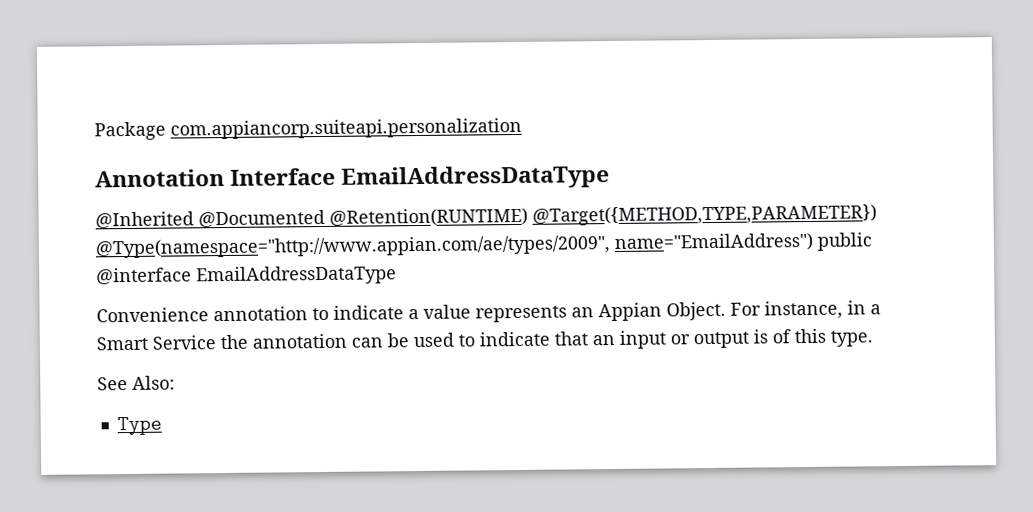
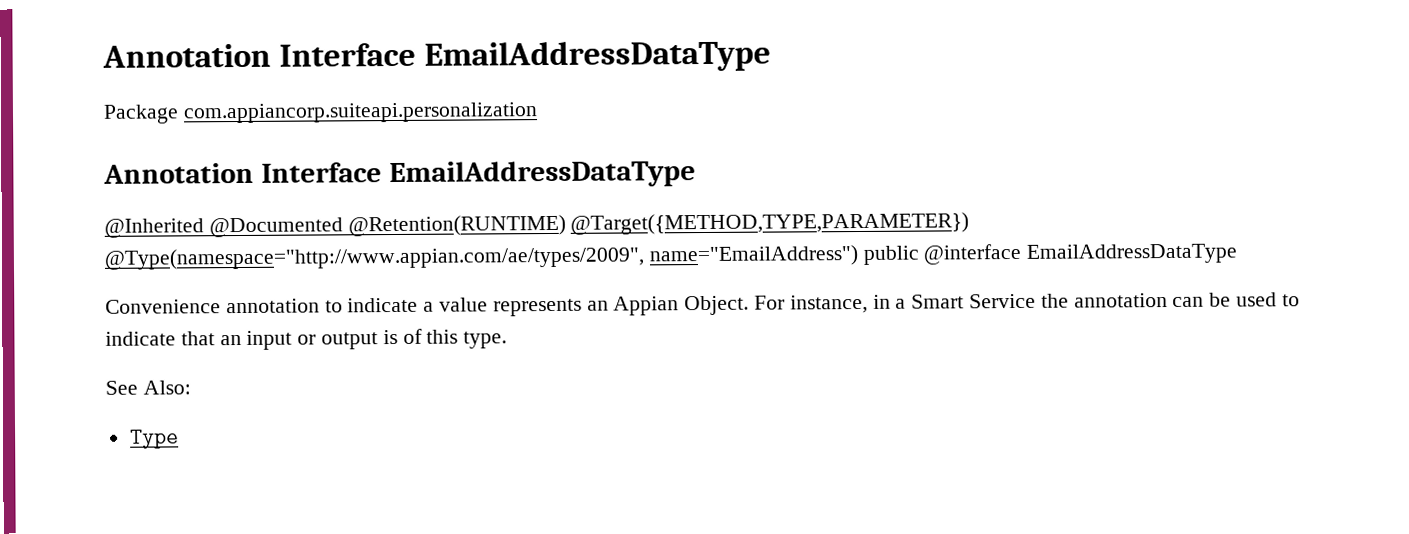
(94, 131) none -> [102,40,771,73] Annotation Interface EmailAddressDataType //

